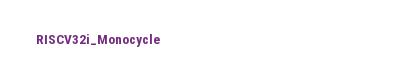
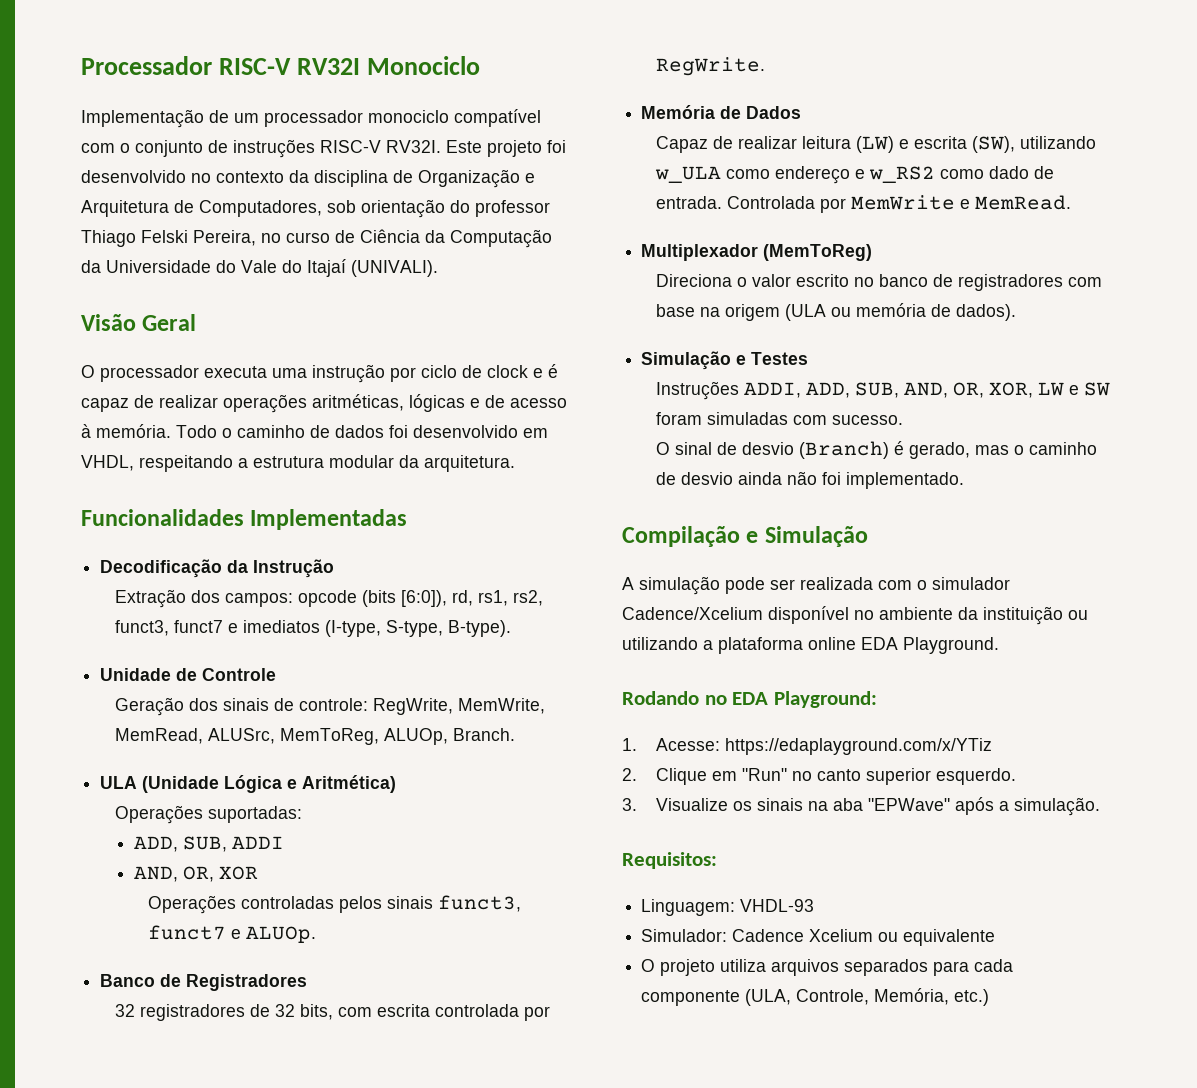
[36,34,160,47] RISCV32i_Monocycle -> [81,56,481,75] [81,109,541,128] [81,139,566,158] [81,169,535,188] [81,199,550,218] [81,229,552,248] [81,259,438,277] [81,314,197,331] [81,364,558,383] [81,394,567,413] [81,424,548,438] [81,455,515,472] [81,509,408,530] [100,559,335,578] [114,589,543,608] [114,620,511,637] [100,668,277,681] [114,697,545,716] [114,728,515,745] [100,775,397,793] [114,805,302,824] [133,836,284,852] [133,866,258,882] [148,895,522,914] [148,925,317,943] [100,974,308,991] [114,1004,550,1021] [655,57,765,76] [641,105,802,119] [655,136,1096,153] [654,166,1054,184] [655,195,1071,213] [641,244,873,261] [655,274,1102,291] [655,303,1016,321] [641,351,809,370] [655,381,1110,400] [655,412,903,425] [655,441,1097,459] [655,471,964,489] [622,526,868,547] [622,576,1010,595] [622,606,1088,625] [622,637,999,654] [622,691,878,708] [622,738,992,755] [622,768,1016,785] [622,797,1100,816] [622,852,717,869] [641,899,815,916] [641,929,996,946] [641,959,1014,976] [641,988,990,1006] Processador RISC-V RV32I Monociclo // Implementação de um processador monociclo compatível com o conjunto de instruções RISC-V RV32I. Este projeto foi desenvolvido no contexto da disciplina de Organização e Arquitetura de Computadores, sob orientação do professor Thiago Felski Pereira, no curso de Ciência da Computação da Universidade do Vale do Itajaí (UNIVALI). // Visão Geral // O processador executa uma instrução por ciclo de clock e é capaz de realizar operações aritméticas, lógicas e de acesso à memória. Todo o caminho de dados foi desenvolvido em VHDL, respeitando a estrutura modular da arquitetura. // Funcionalidades Implementadas // Decodificação da Instrução // Extração dos campos: opcode (bits [6:0]), rd, rs1, rs2, funct3, funct7 e imediatos (I-type, S-type, B-type). // Unidade de Controle // Geração dos sinais de controle: RegWrite, MemWrite, MemRead, ALUSrc, MemToReg, ALUOp, Branch. // ULA (Unidade Lógica e Aritmética) // Operações suportadas: // ADD, SUB, ADDI // AND, OR, XOR // Operações controladas pelos sinais funct3, funct7 e ALUOp. // Banco de Registradores // 32 registradores de 32 bits, com escrita controlada por RegWrite. // Memória de Dados // Capaz de realizar leitura (LW) e escrita (SW), utilizando w_ULA como endereço e w_RS2 como dado de entrada. Controlada por MemWrite e MemRead. // Multiplexador (MemToReg) // Direciona o valor escrito no banco de registradores com base na origem (ULA ou memória de dados). // Simulação e Testes // Instruções ADDI, ADD, SUB, AND, OR, XOR, LW e SW foram simuladas com sucesso. // O sinal de desvio (Branch) é gerado, mas o caminho de desvio ainda não foi implementado. // Compilação e Simulação // A simulação pode ser realizada com o simulador Cadence/Xcelium disponível no ambiente da instituição ou utilizando a plataforma online EDA Playground. // Rodando no EDA Playground: // 1. Acesse: https://edaplayground.com/x/YTiz // 2. Clique em "Run" no canto superior esquerdo. // 3. Visualize os sinais na aba "EPWave" após a simulação. // Requisitos: // Linguagem: VHDL-93 // Simulador: Cadence Xcelium ou equivalente // O projeto utiliza arquivos separados para cada componente (ULA, Controle, Memória, etc.)

